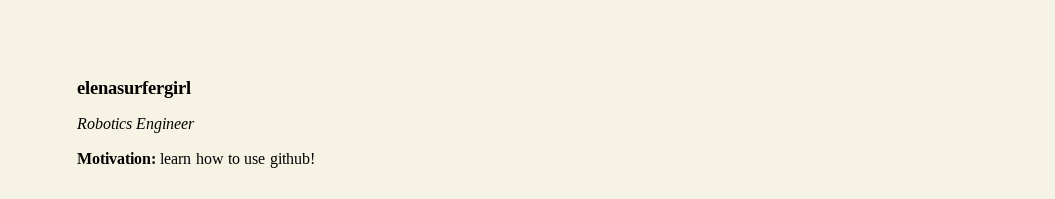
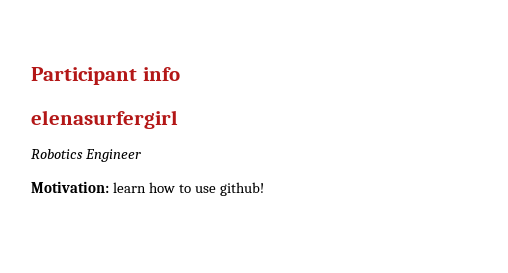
(77, 89) none -> [31,67,180,85] Participant info //

